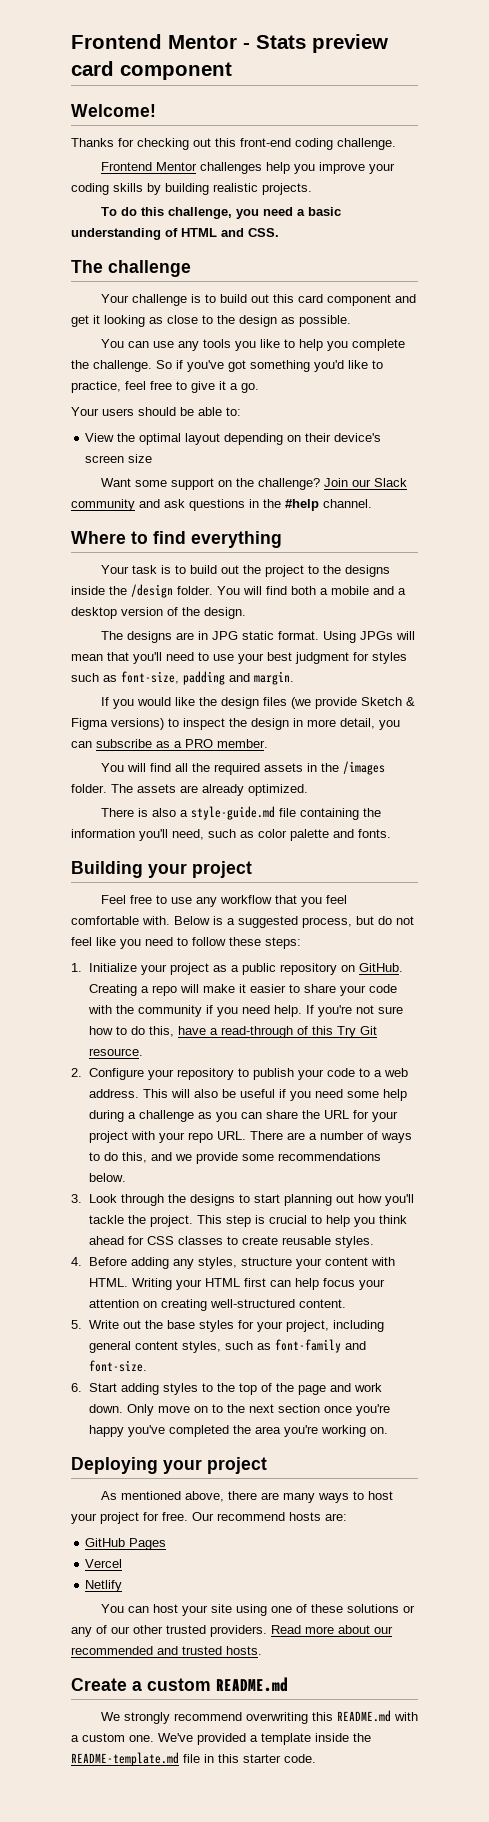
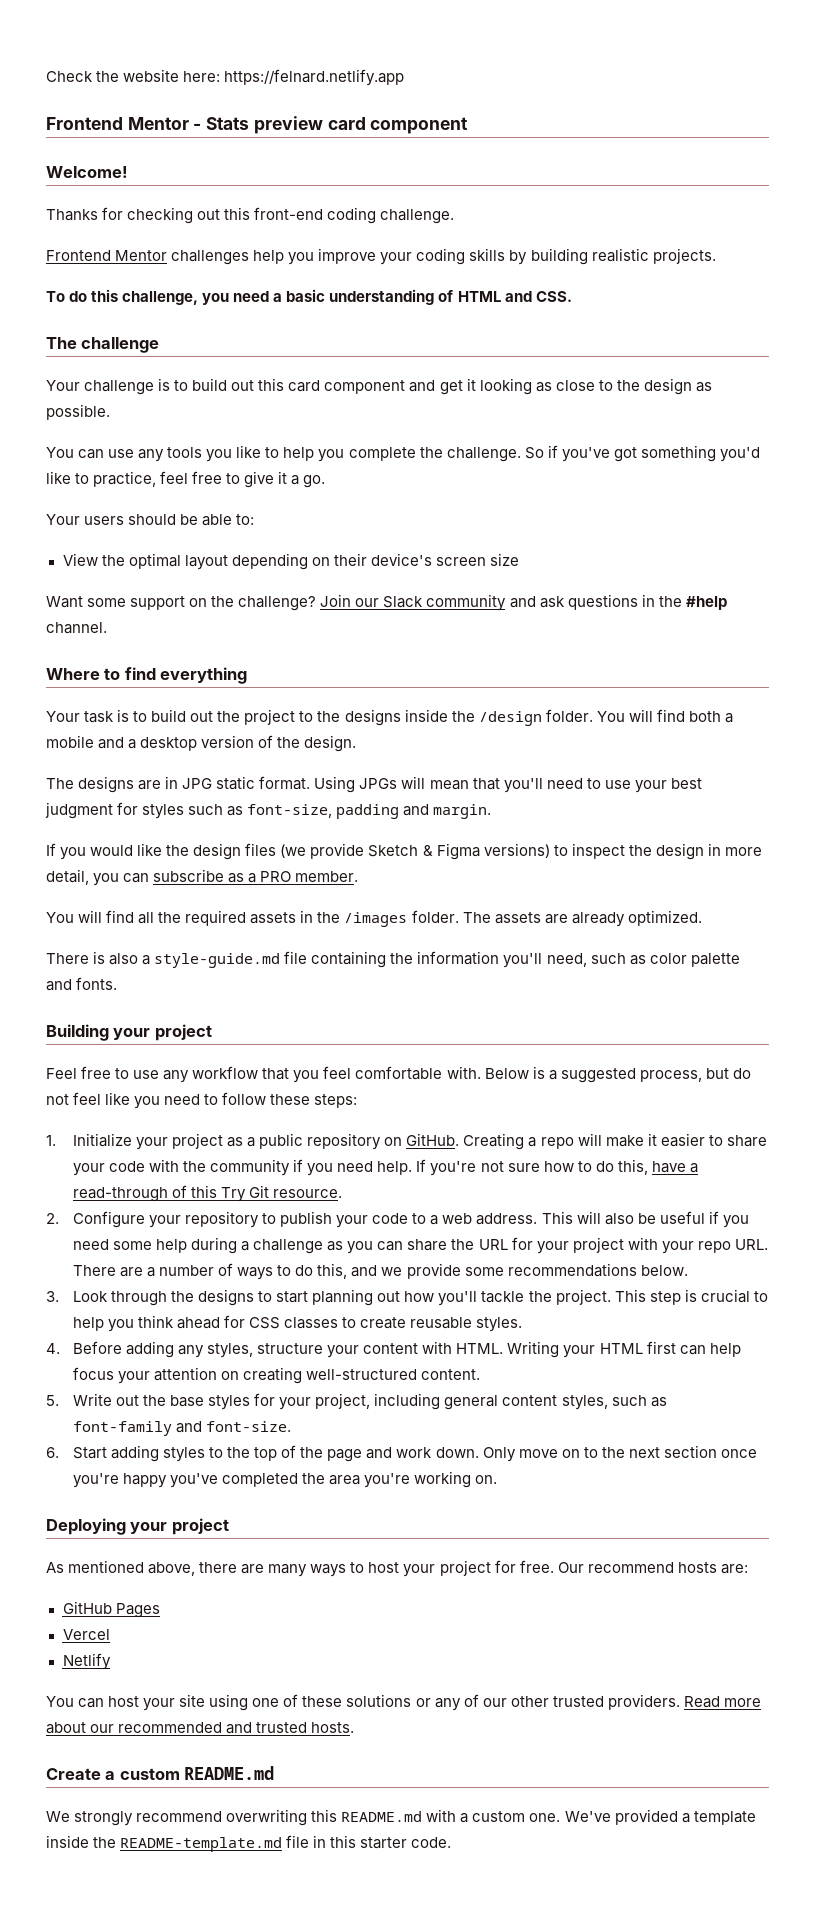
(71, 41) none -> [46,69,405,86] Check the website here: https://felnard.netlify.app //

